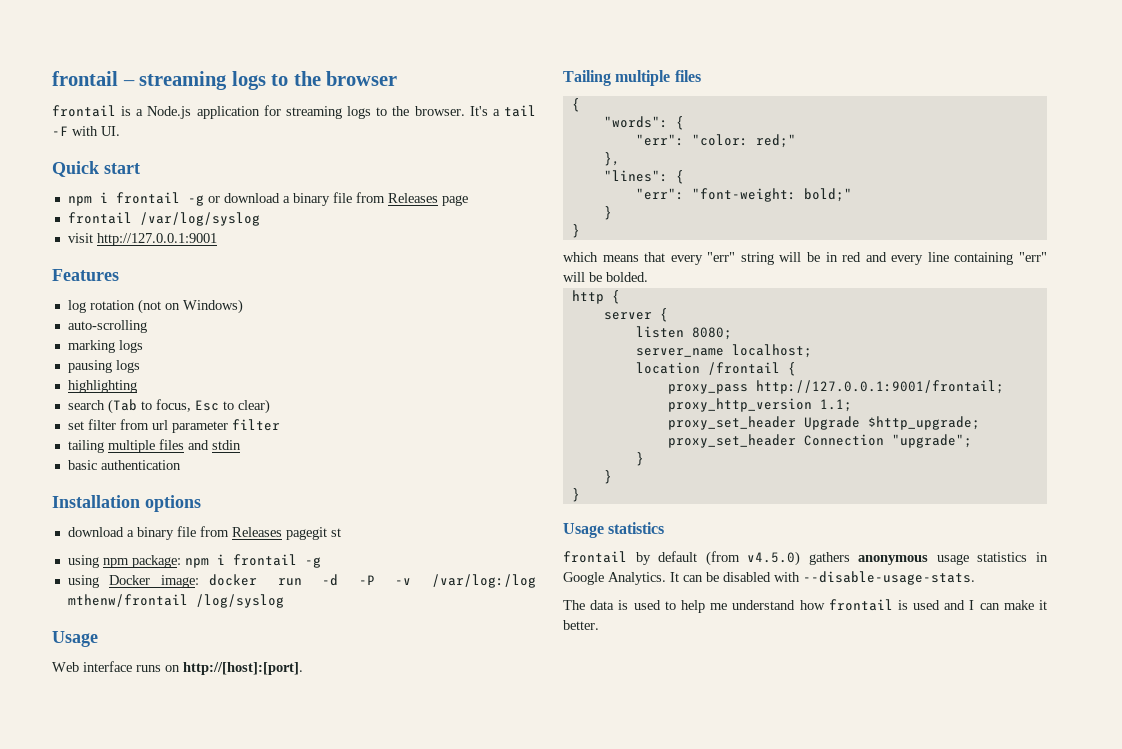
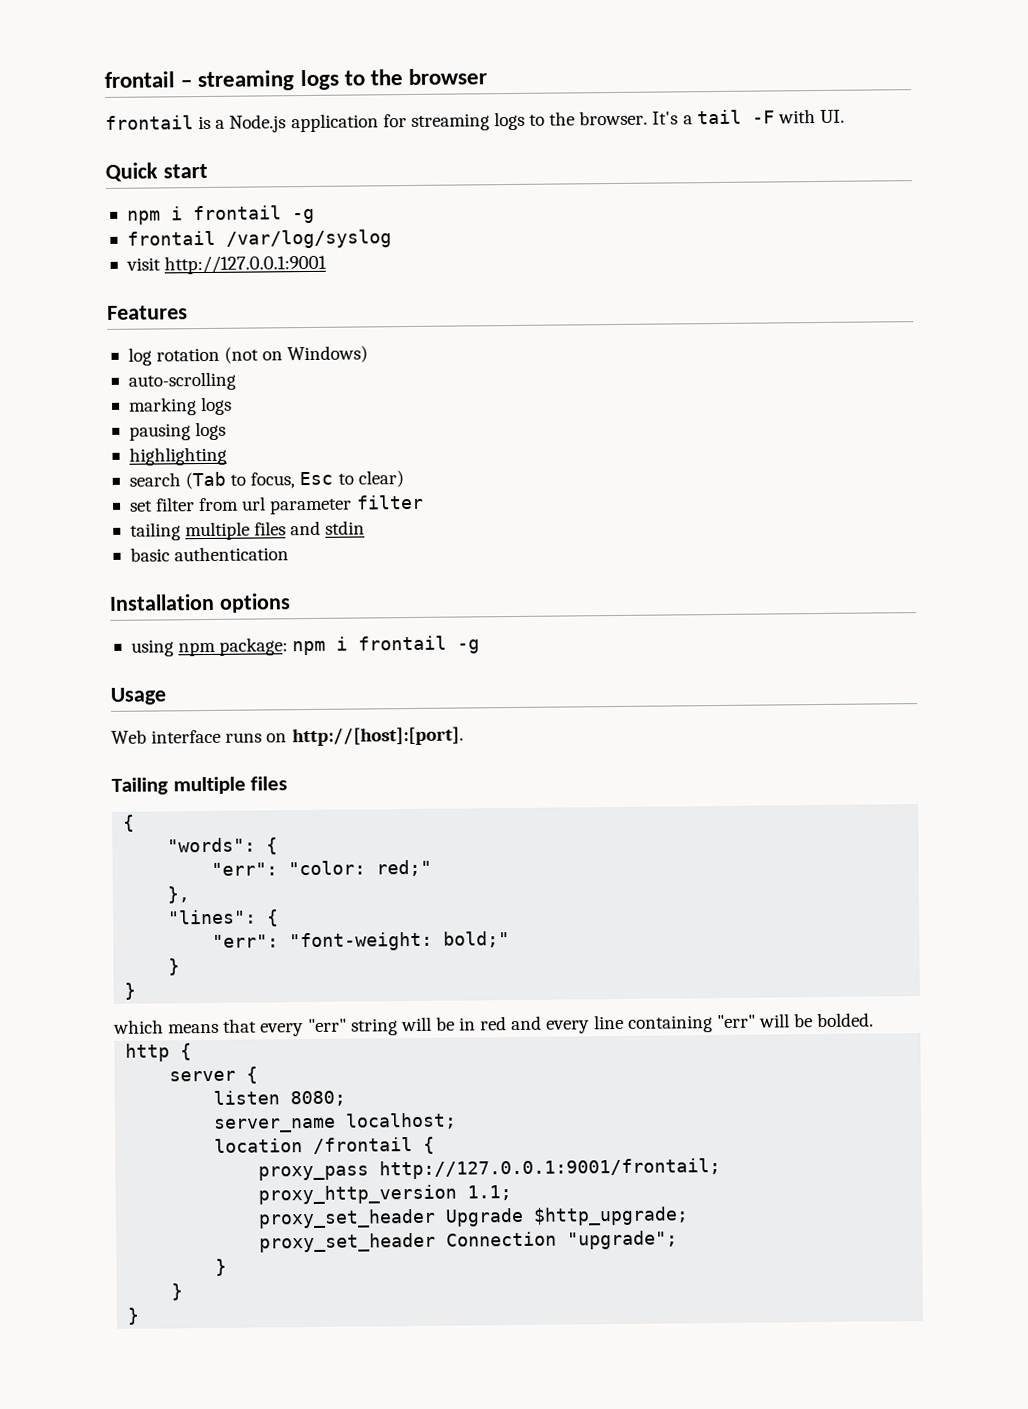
[207,192,468,206] or download a binary file from Releases page -> (315, 216) none
[67,526,341,540] // download a binary file from Releases pagegit st -> (291, 603) none
[67,574,537,588] [67,594,284,608] // using Docker image: docker run -d -P -v /var/log:/log mthenw/frontail /log/syslog -> (481, 646) none
[563,522,665,538] [563,551,1048,566] [563,571,975,585] [563,599,1047,613] [563,620,599,630] // Usage statistics // frontail by default (from v4.5.0) gathers anonymous usage statistics in Google Analytics. It can be disabled with --disable-usage-stats. // The data is used to help me understand how frontail is used and I can make it better. -> (141, 1316) none

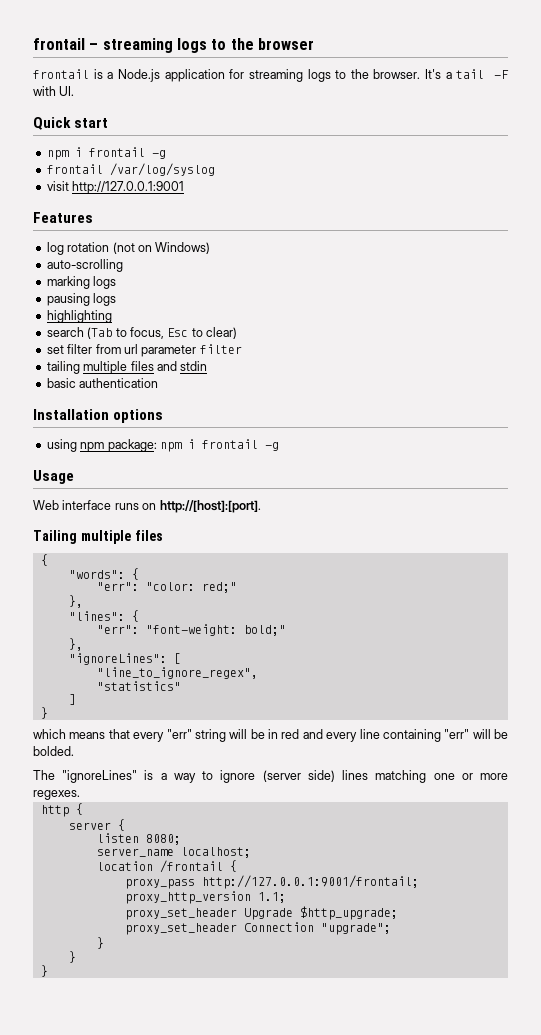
[168,958,181,976] } -> [68,638,83,651] [68,653,181,665] [96,667,258,679] [96,681,181,691] [68,694,76,705] }, // "ignoreLines": [ // "line_to_ignore_regex", // "statistics" // ]
(875, 1020) none -> [33,770,508,783] [33,790,80,800] // The "ignoreLines" is a way to ignore (server side) lines matching one or more regexes.

